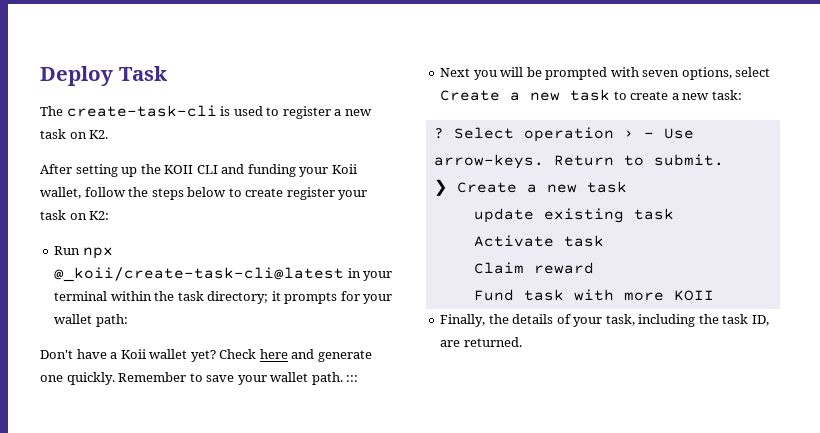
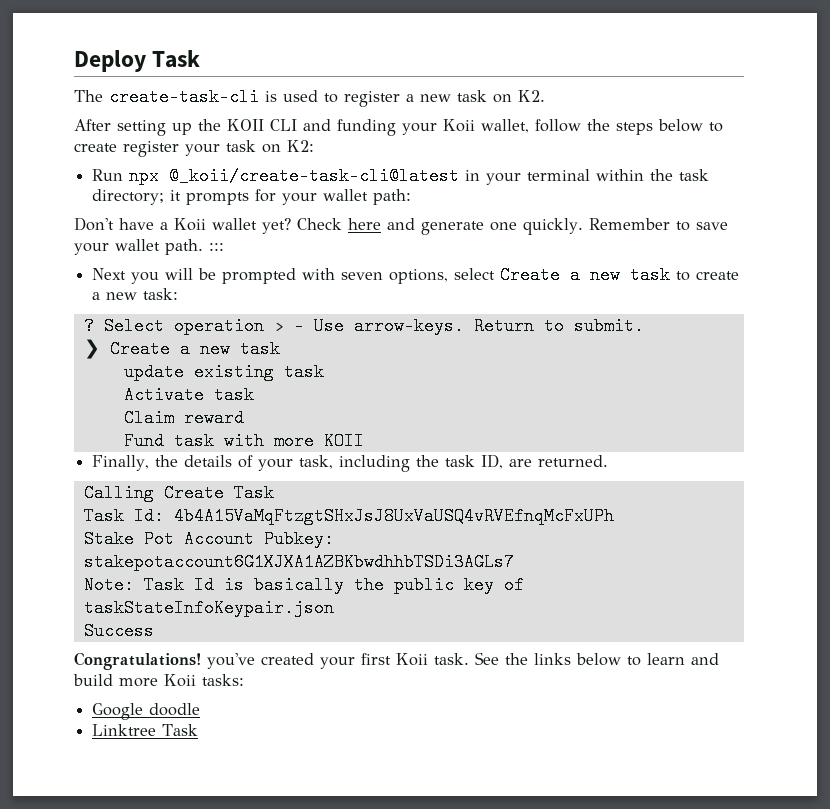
(522, 342) none -> [83,484,274,502] [83,507,614,525] [83,530,334,548] [83,553,514,571] [83,576,524,594] [83,599,334,617] [83,622,154,640] [74,652,719,670] [73,674,244,687] [92,703,201,720] [92,724,199,736] // Calling Create Task // Task Id: 4b4A15VaMqFtzgtSHxJsJ8UxVaUSQ4vRVEfnqMcFxUPh // Stake Pot Account Pubkey: stakepotaccount6G1XJXA1AZBKbwdhhbTSDi3AGLs7 // Note: Task Id is basically the public key of taskStateInfoKeypair.json // Success // Congratulations! you've created your first Koii task. See the links below to learn and build more Koii tasks: // Google doodle // Linktree Task

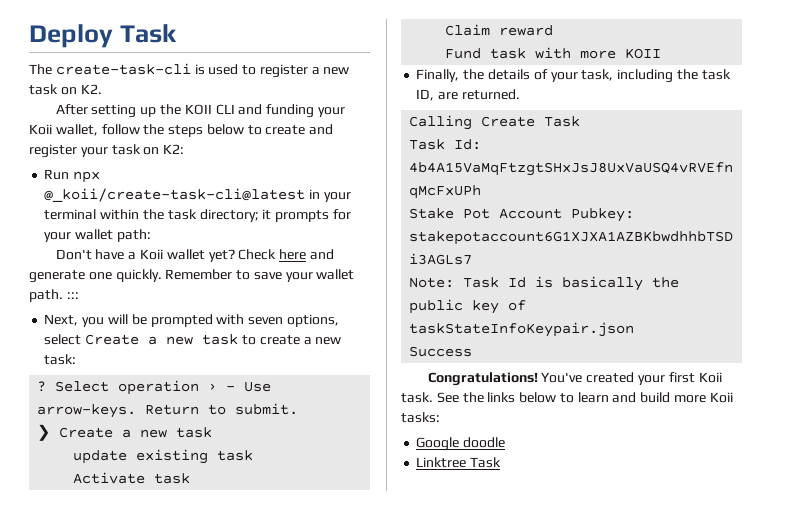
(117, 147) none -> [309,124,334,135] and
[92,268,127,280] Next -> [44,314,79,326] Next,
[207,653,255,669] you've -> [541,372,583,383] You've

